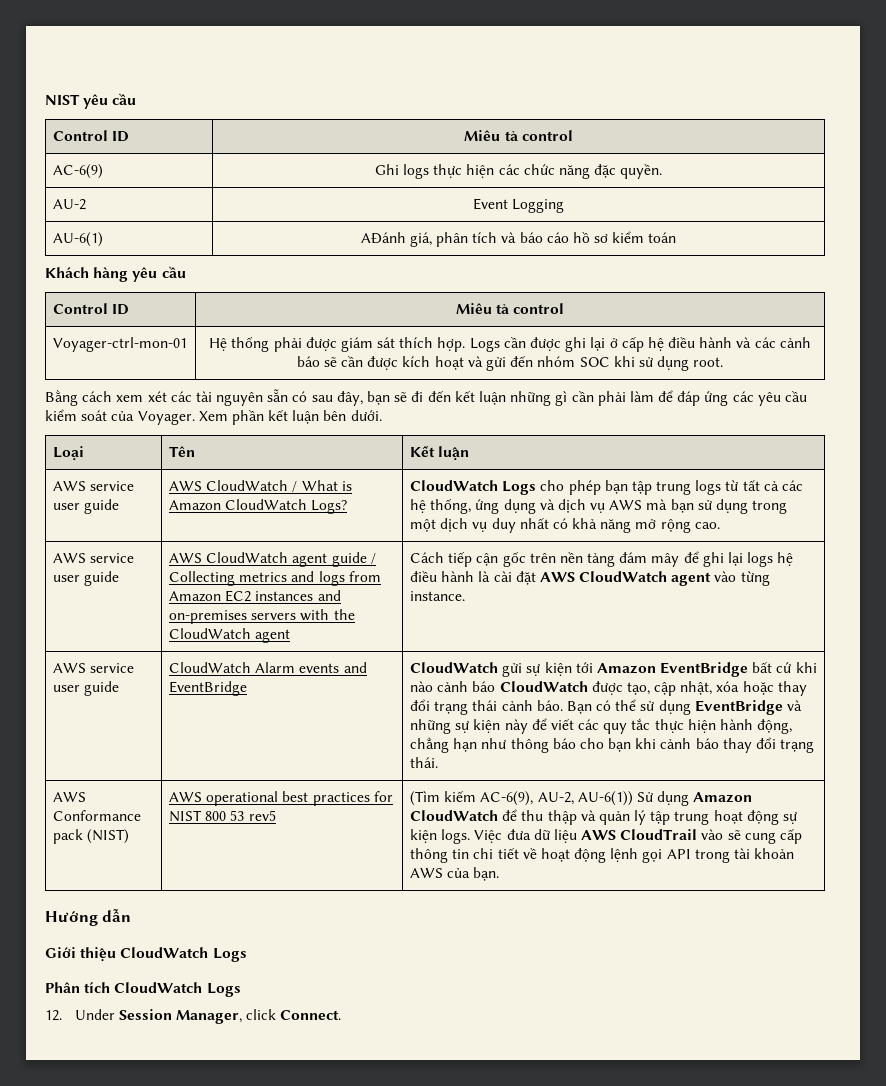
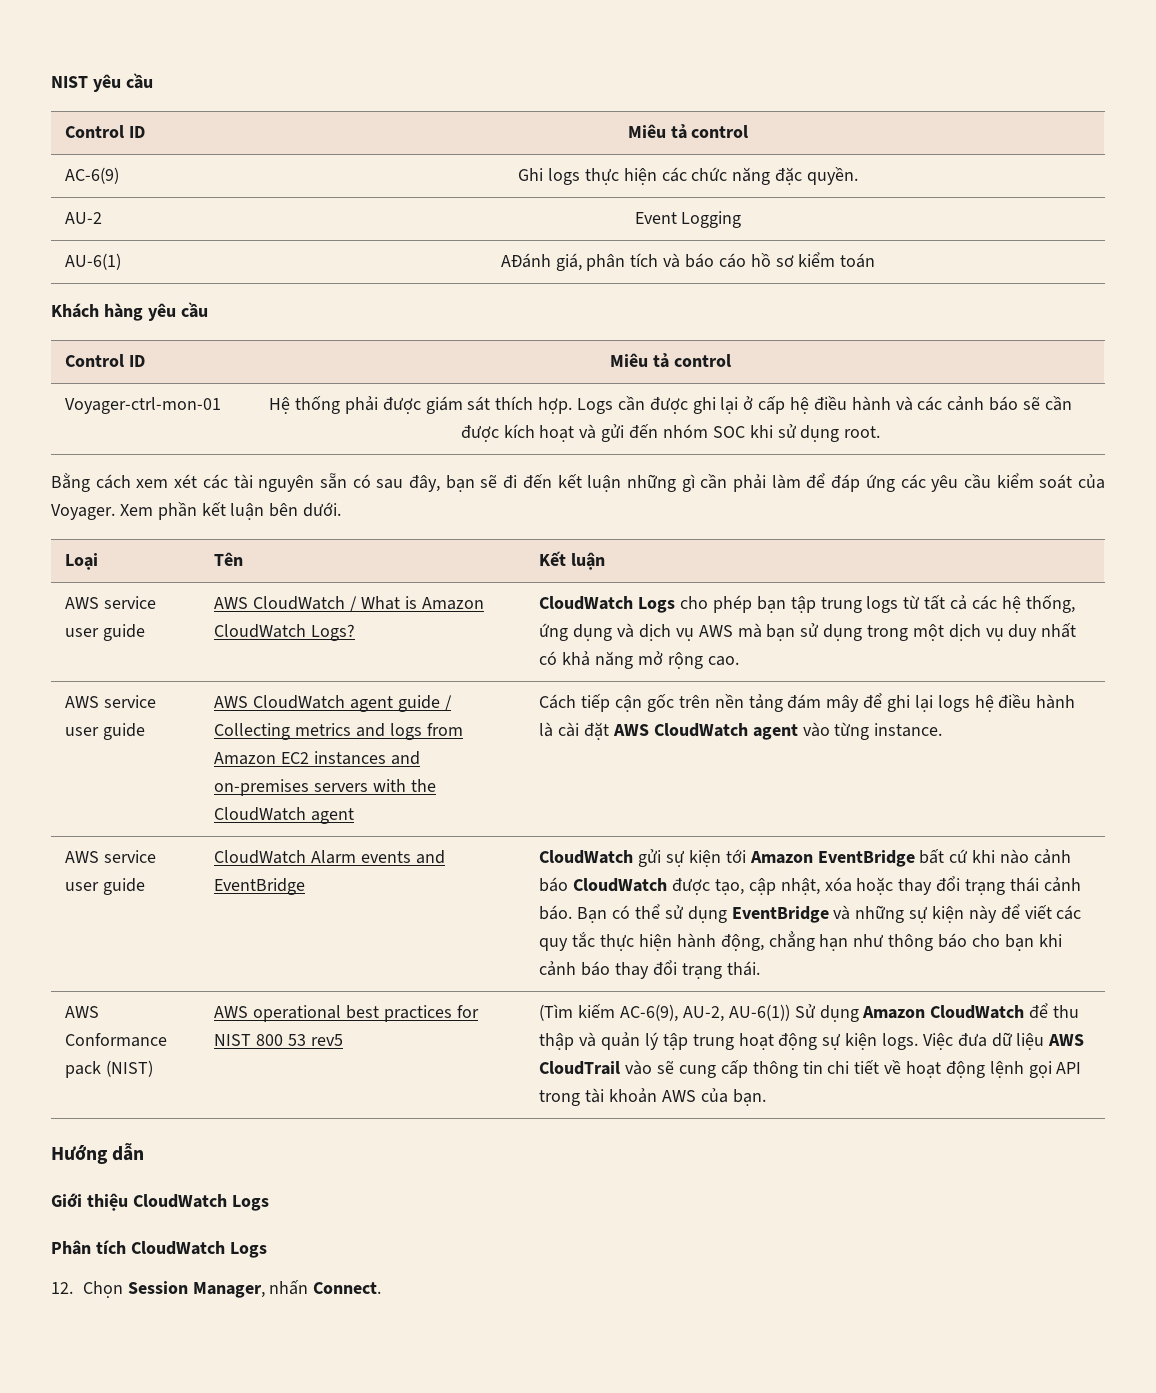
[74,1009,115,1020] Under -> [82,1281,123,1298] Chọn
[246,1009,277,1020] click -> [269,1280,309,1295] nhấn

